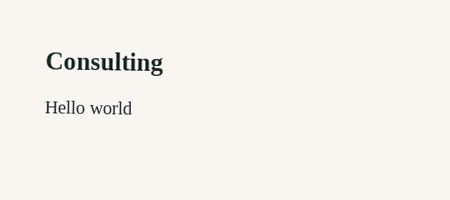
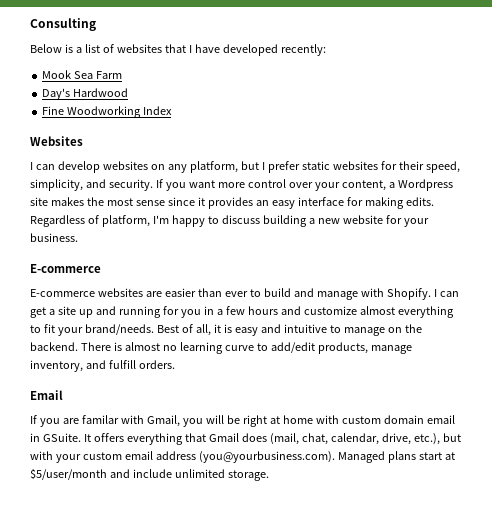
[44,100,133,115] Hello world -> [30,44,326,56] [42,70,123,79] [42,88,129,100] [42,106,173,118] [30,136,83,146] [30,161,460,173] [30,179,453,191] [30,197,434,209] [30,215,429,227] [30,233,78,242] [30,264,101,273] [30,288,459,300] [30,306,454,318] [30,324,422,336] [30,342,412,354] [30,360,175,372] [30,390,63,400] [30,415,455,427] [30,433,461,445] [30,451,455,463] [30,468,269,481] Below is a list of websites that I have developed recently: // Mook Sea Farm // Day's Hardwood // Fine Woodworking Index // Websites // I can develop websites on any platform, but I prefer static websites for their speed, simplicity, and security. If you want more control over your content, a Wordpress site makes the most sense since it provides an easy interface for making edits. Regardless of platform, I'm happy to discuss building a new website for your business. // E-commerce // E-commerce websites are easier than ever to build and manage with Shopify. I can get a site up and running for you in a few hours and customize almost everything to fit your brand/needs. Best of all, it is easy and intuitive to manage on the backend. There is almost no learning curve to add/edit products, manage inventory, and fulfill orders. // Email // If you are familar with Gmail, you will be right at home with custom domain email in GSuite. It offers everything that Gmail does (mail, chat, calendar, drive, etc.), but with your custom email address (you@yourbusiness.com). Managed plans start at $5/user/month and include unlimited storage.

